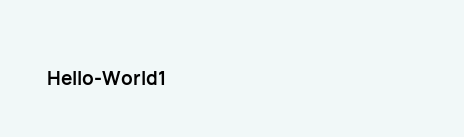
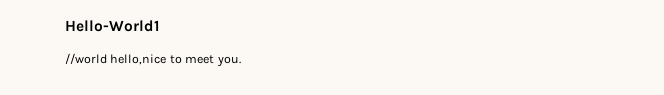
(166, 78) none -> [65,53,241,67] // //world hello,nice to meet you.

